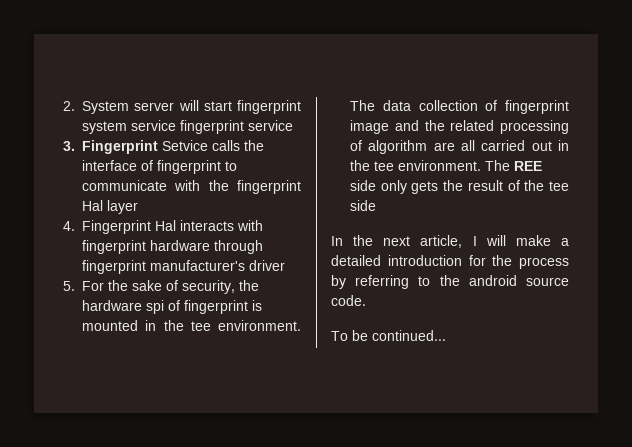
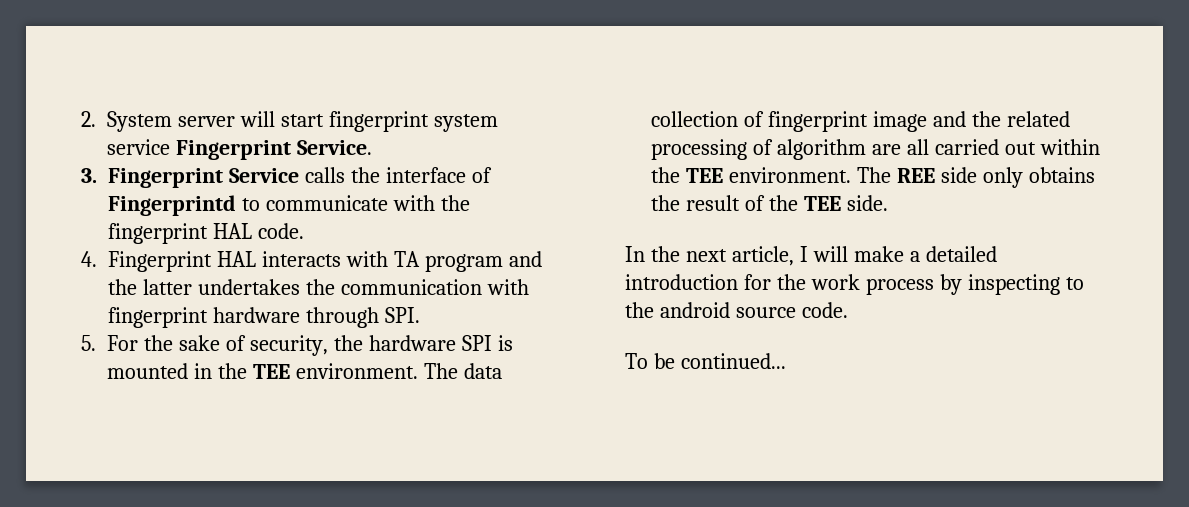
[180,120,293,134] fingerprint service -> [176,140,373,160] Fingerprint Service.
[162,140,208,151] Setvice -> [228,168,299,183] Service
[157,160,221,174] fingerprint -> [108,195,236,216] Fingerprintd
[82,200,138,214] Hal layer -> [212,223,304,239] HAL code.
[155,220,176,231] Hal -> [216,251,256,267] HAL
[82,240,263,254] [82,260,285,274] fingerprint hardware through fingerprint manufacturer's driver -> [393,251,542,272] [108,279,529,295] [108,307,420,328] TA program and the latter undertakes the communication with fingerprint hardware through SPI.
[146,300,248,314] spi of fingerprint -> [461,335,492,351] SPI
[190,321,211,331] tee -> [253,364,291,379] TEE
[558,140,569,151] [350,160,394,171] in the tee -> [1039,139,1100,155] [651,167,724,183] within the TEE
[411,181,439,194] gets -> [1028,167,1095,183] obtains
[549,181,569,191] [350,200,376,211] tee side -> [803,195,888,211] TEE side.
(513, 260) none -> [810,274,860,290] work
[355,275,410,289] referring -> [967,274,1060,295] inspecting

